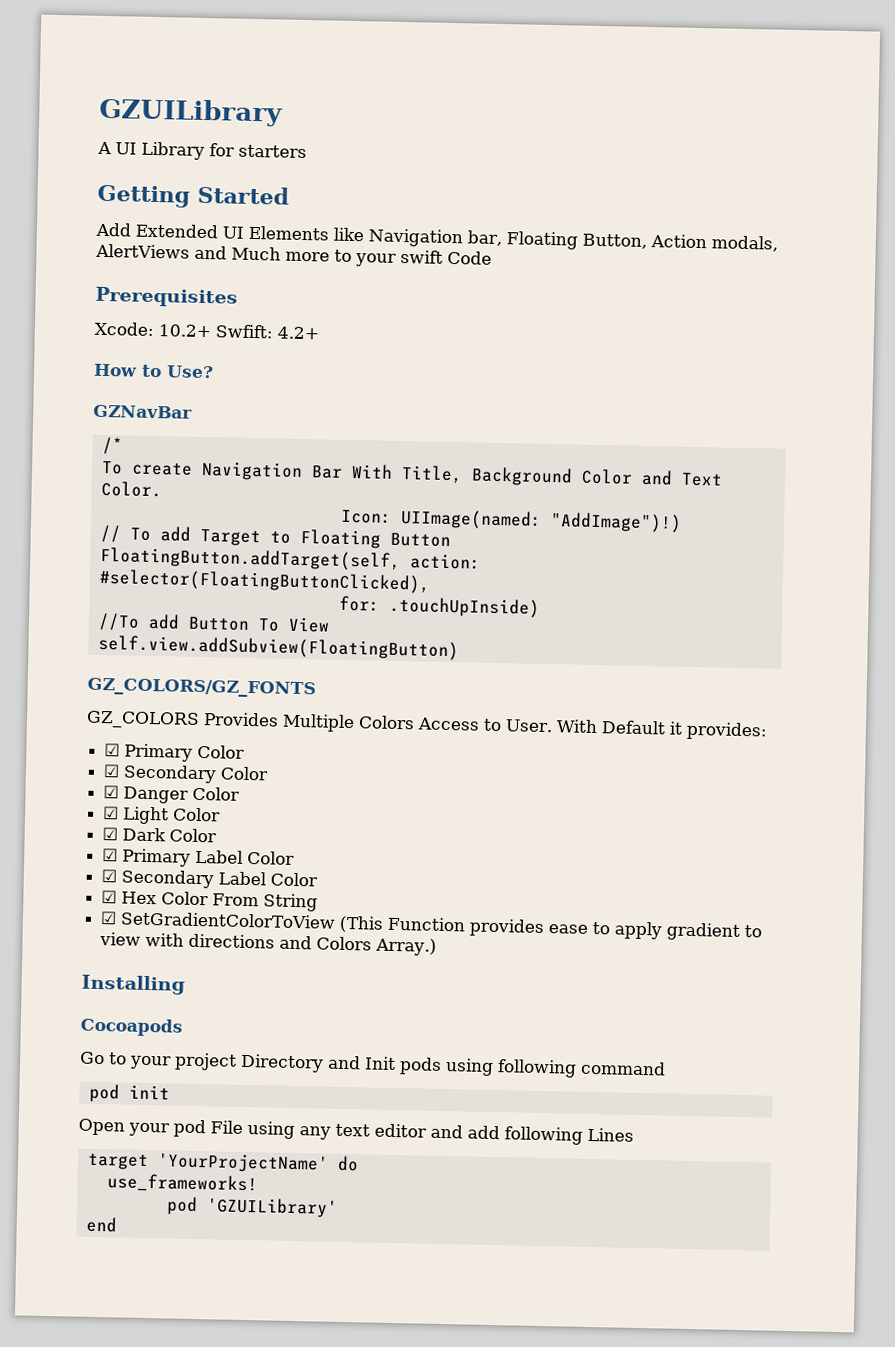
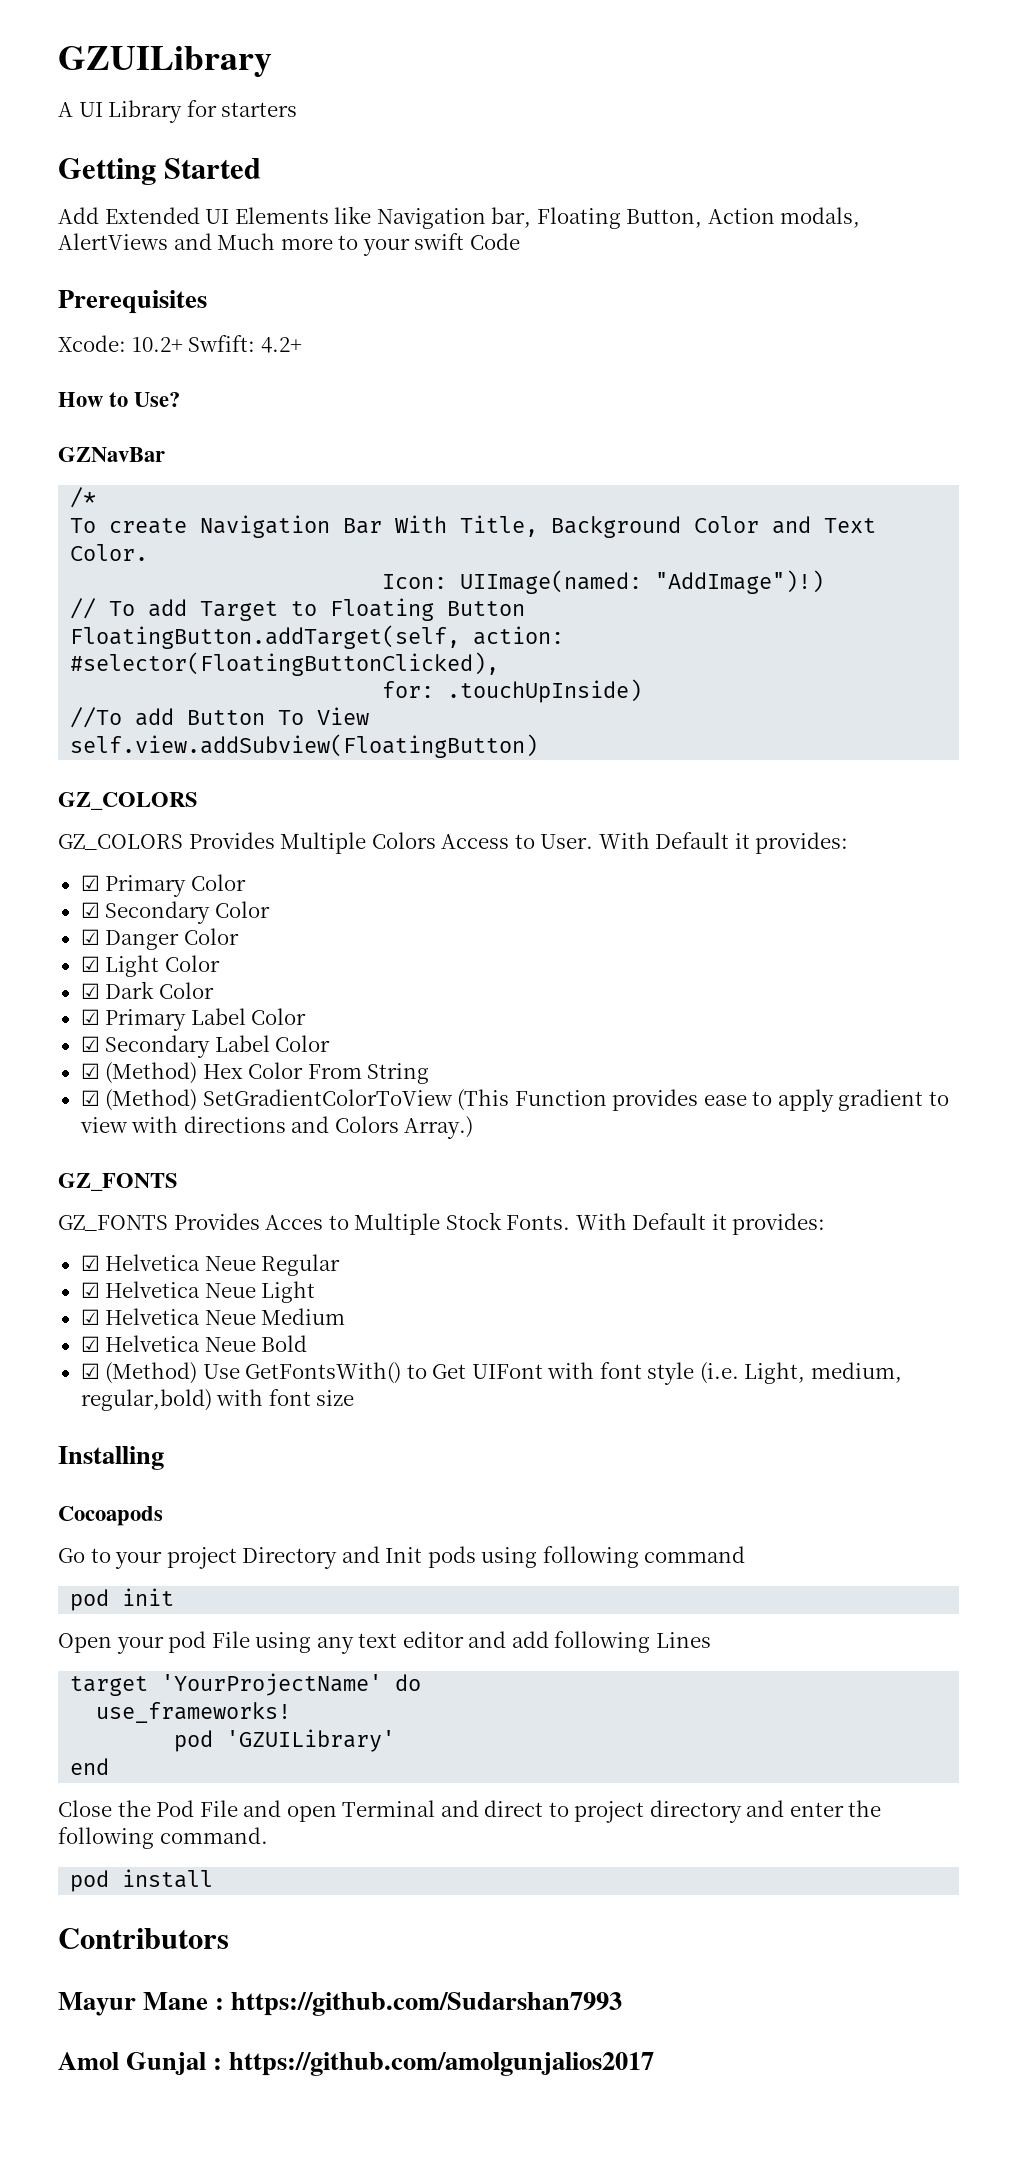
[87,677,316,699] GZ_COLORS/GZ_FONTS -> [58,792,198,810] GZ_COLORS
(118, 897) none -> [105,1062,198,1084] (Method)
(118, 918) none -> [105,1089,198,1111] (Method)
(438, 946) none -> [58,1173,178,1191] [58,1212,826,1235] [80,1254,341,1276] [80,1281,316,1303] [80,1308,346,1325] [80,1335,308,1352] [80,1362,902,1385] [80,1389,355,1411] // GZ_FONTS // GZ_FONTS Provides Acces to Multiple Stock Fonts. With Default it provides: // ☑ Helvetica Neue Regular // ☑ Helvetica Neue Light // ☑ Helvetica Neue Medium // ☑ Helvetica Neue Bold // ☑ (Method) Use GetFontsWith() to Get UIFont with font style (i.e. Light, medium, regular,bold) with font size
(117, 1224) none -> [58,1800,882,1823] [58,1827,268,1849] [70,1869,214,1892] [58,1928,229,1949] [58,1992,623,2016] [58,2052,655,2076] // Close the Pod File and open Terminal and direct to project directory and enter the following command. // pod install // Contributors // Mayur Mane : https://github.com/Sudarshan7993 // Amol Gunjal : https://github.com/amolgunjalios2017

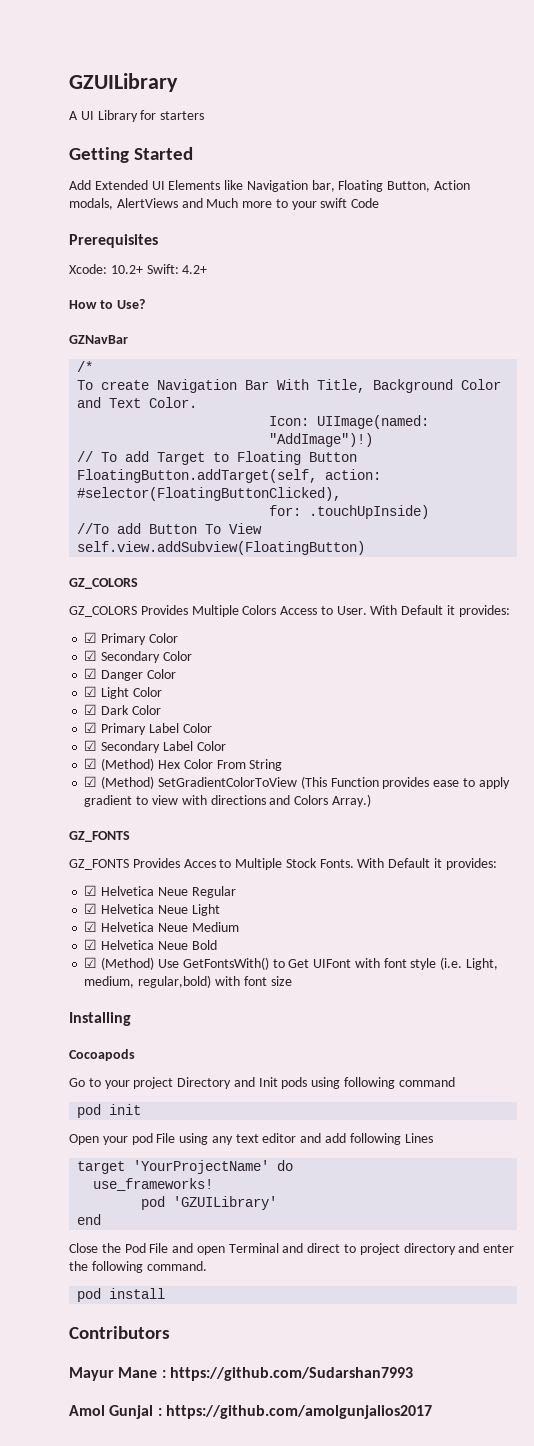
[188,335,256,352] Swfift: -> [146,264,179,274] Swift:

